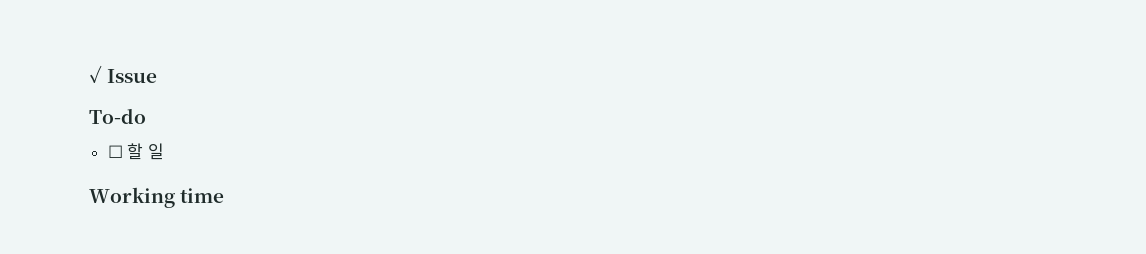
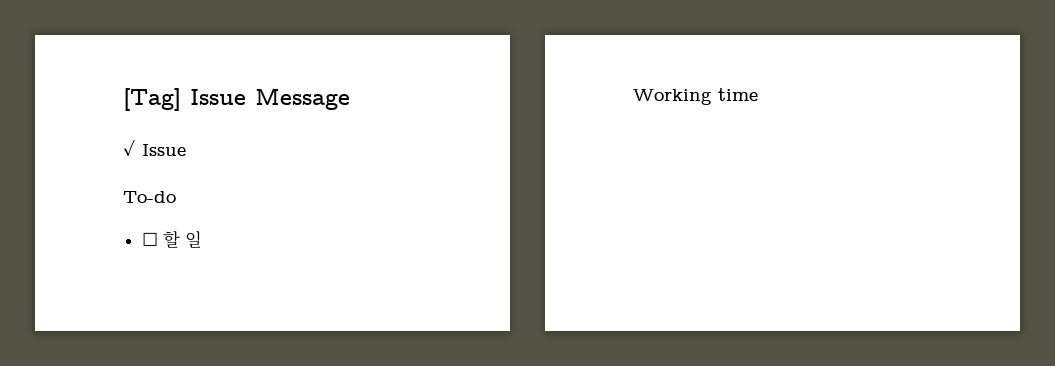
(89, 74) none -> [123,88,350,111] [Tag] Issue Message //

